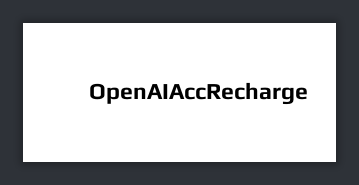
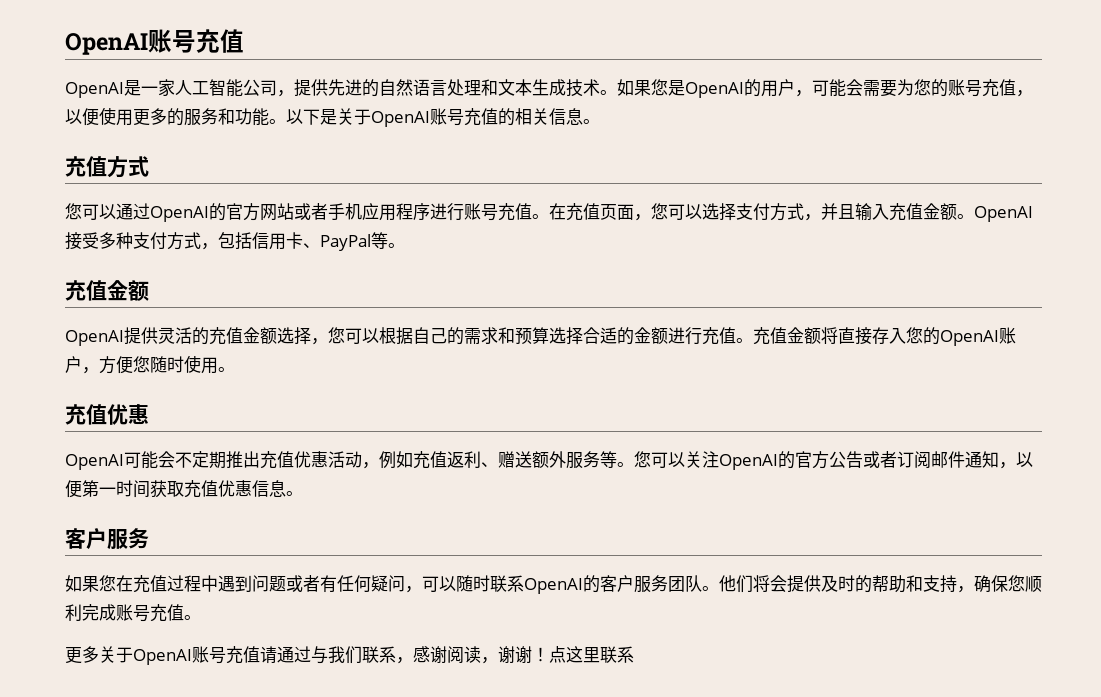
[89,82,308,105] OpenAIAccRecharge -> [65,29,244,55] [65,79,1033,98] [65,107,600,127] [65,156,149,178] [65,203,1033,222] [65,232,405,251] [65,280,149,301] [65,327,1016,346] [65,355,235,374] [65,404,149,425] [65,451,1033,470] [65,480,303,498] [65,528,149,550] [65,575,1042,594] [65,604,201,622] [65,646,634,665] OpenAI账号充值 // OpenAI是一家人工智能公司，提供先进的自然语言处理和文本生成技术。如果您是OpenAI的用户，可能会需要为您的账号充值，以便使用更多的服务和功能。以下是关于OpenAI账号充值的相关信息。 // 充值方式 // 您可以通过OpenAI的官方网站或者手机应用程序进行账号充值。在充值页面，您可以选择支付方式，并且输入充值金额。OpenAI接受多种支付方式，包括信用卡、PayPal等。 // 充值金额 // OpenAI提供灵活的充值金额选择，您可以根据自己的需求和预算选择合适的金额进行充值。充值金额将直接存入您的OpenAI账户，方便您随时使用。 // 充值优惠 // OpenAI可能会不定期推出充值优惠活动，例如充值返利、赠送额外服务等。您可以关注OpenAI的官方公告或者订阅邮件通知，以便第一时间获取充值优惠信息。 // 客户服务 // 如果您在充值过程中遇到问题或者有任何疑问，可以随时联系OpenAI的客户服务团队。他们将会提供及时的帮助和支持，确保您顺利完成账号充值。 // 更多关于OpenAI账号充值请通过与我们联系，感谢阅读，谢谢！点这里联系

